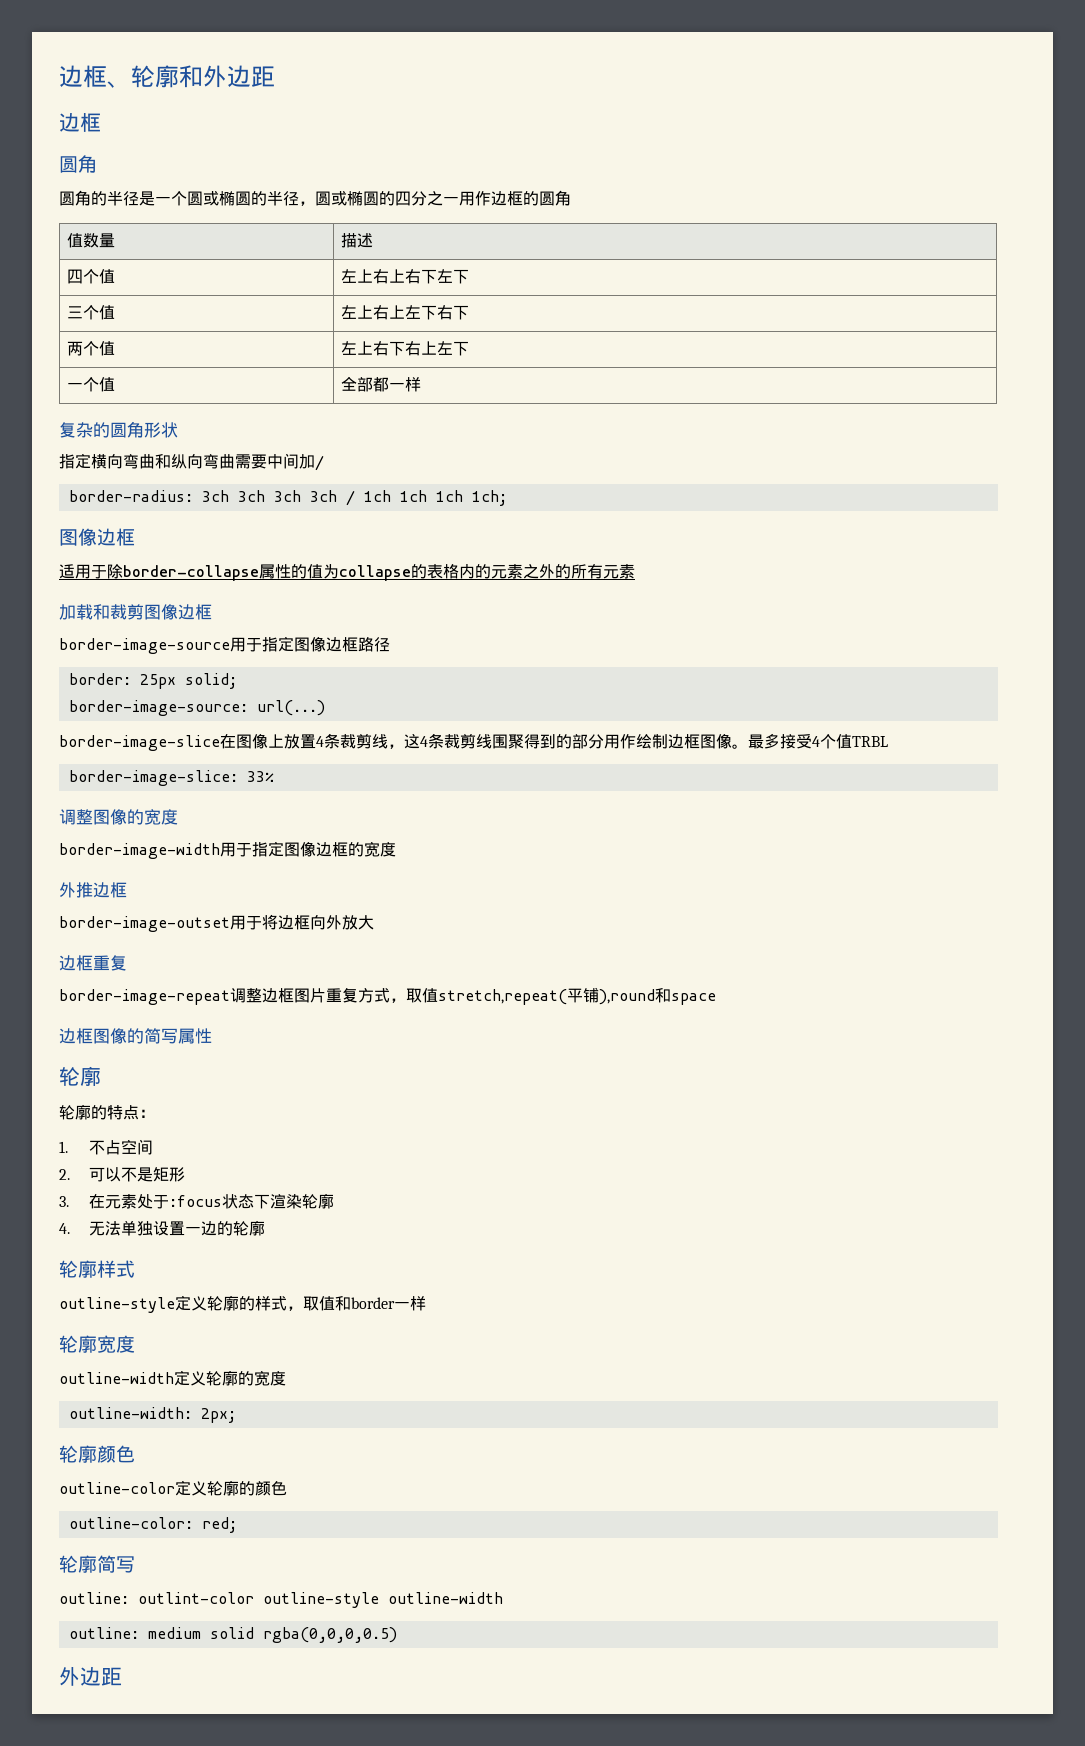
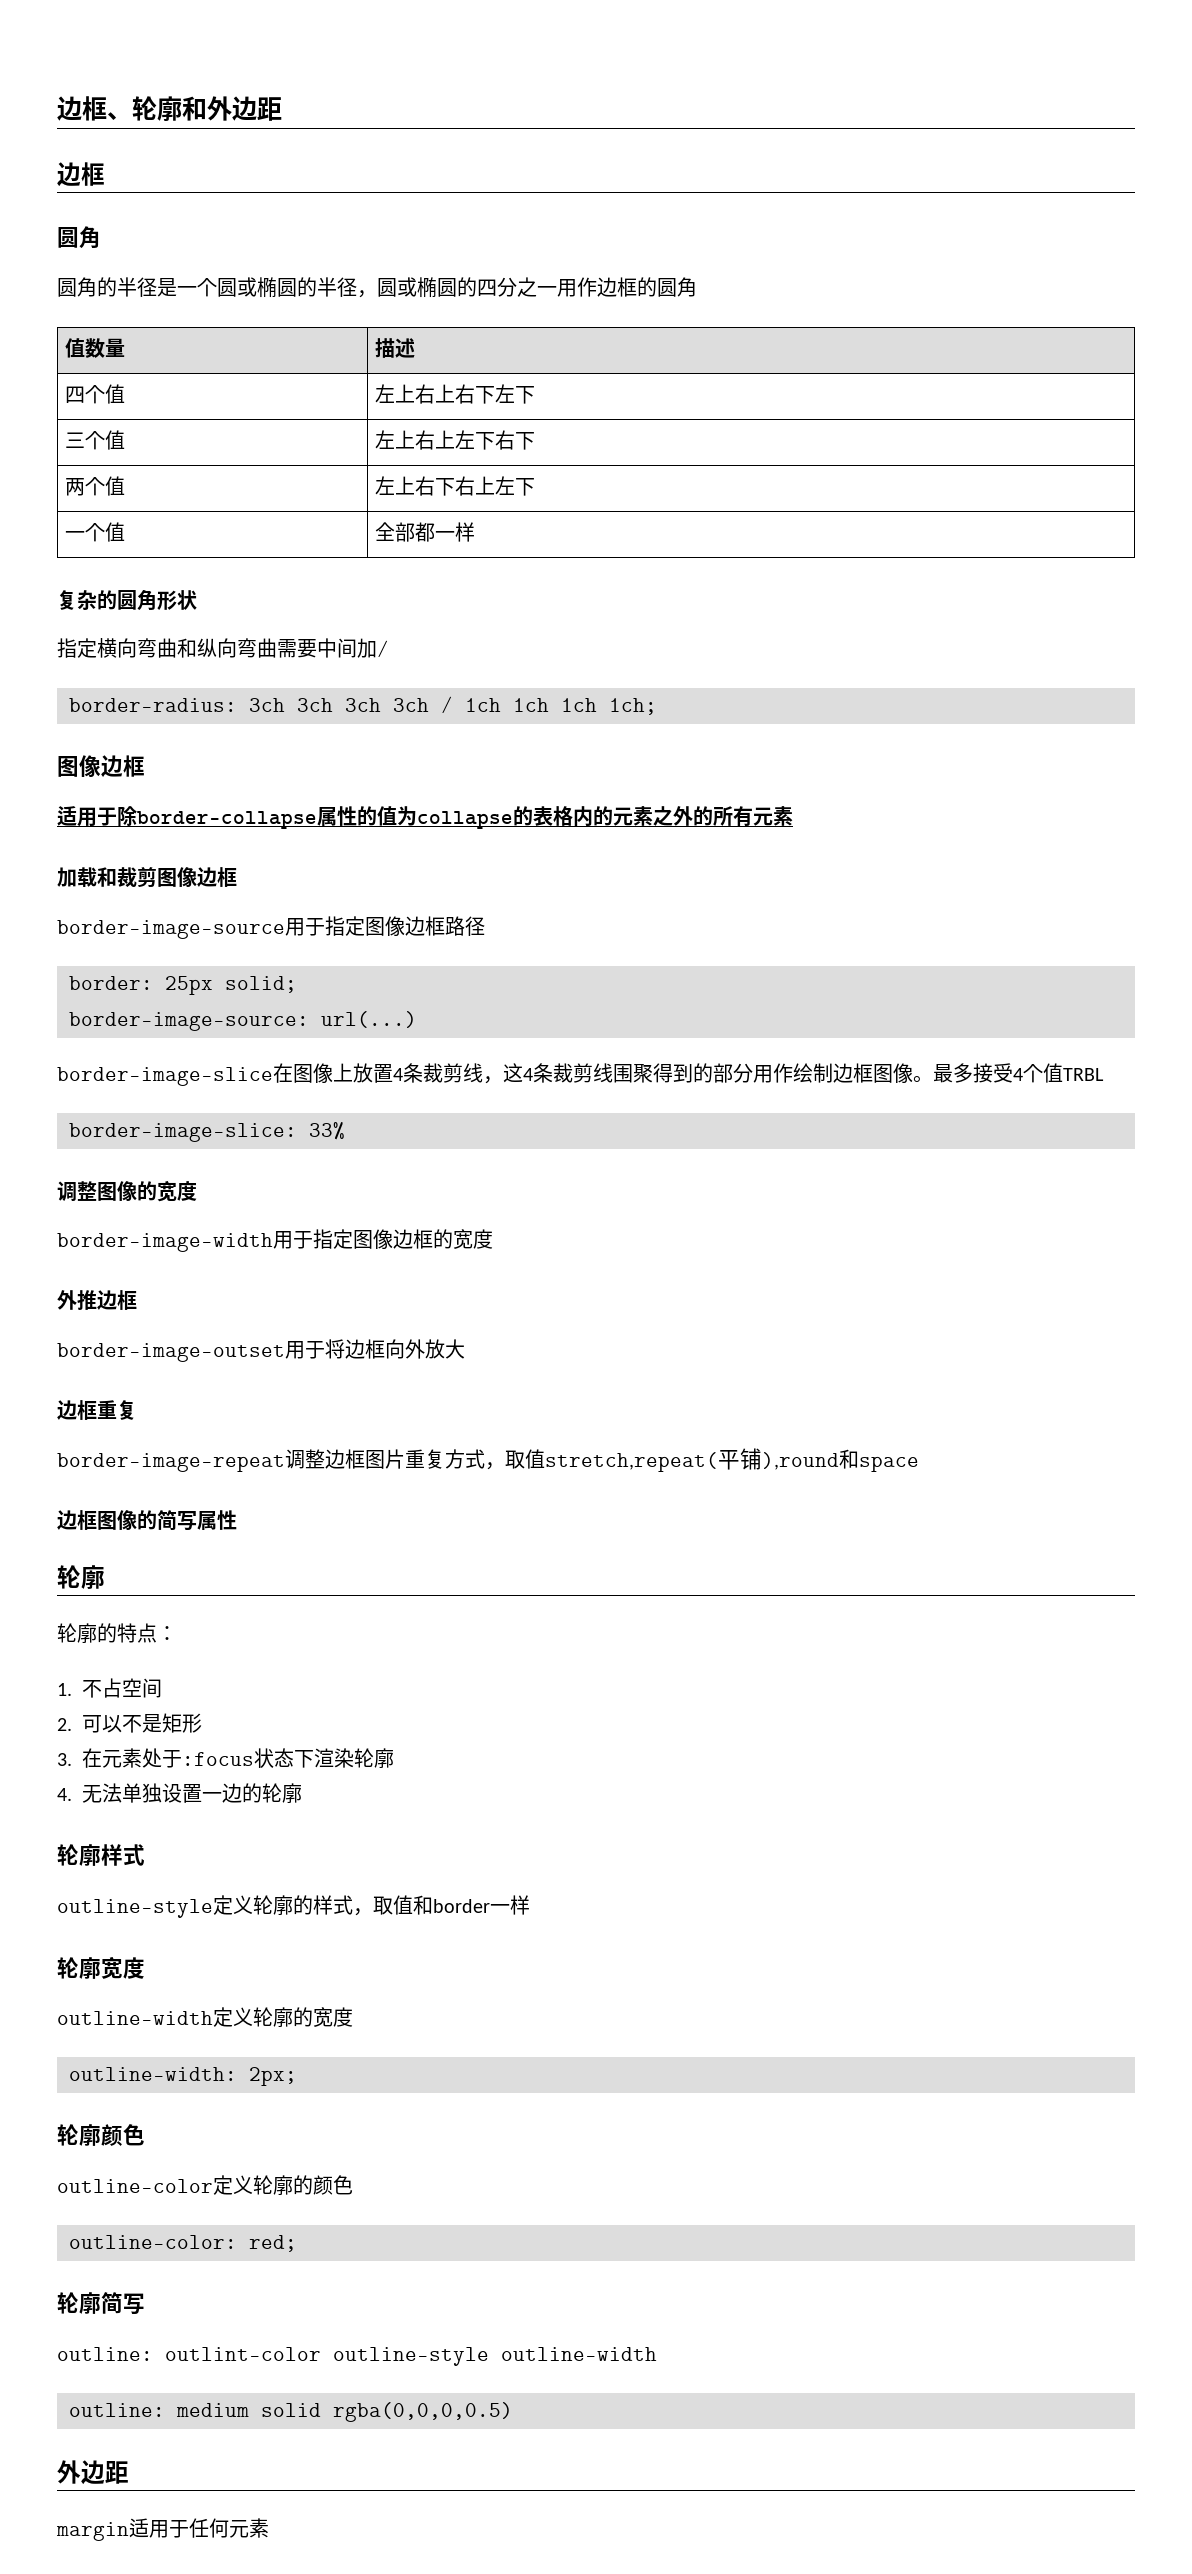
(122, 1676) none -> [56,2518,269,2541] // margin适用于任何元素

